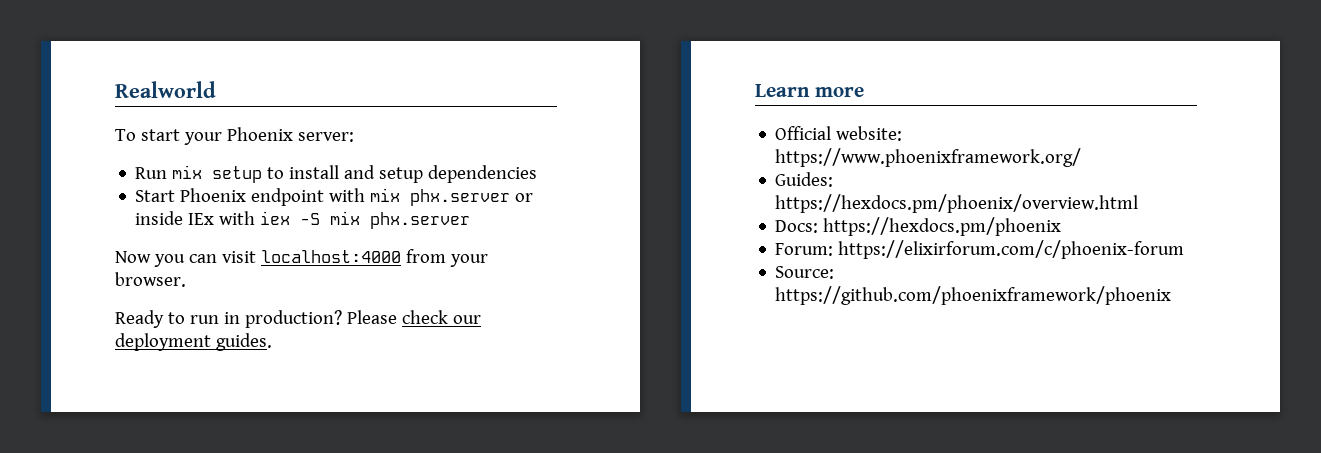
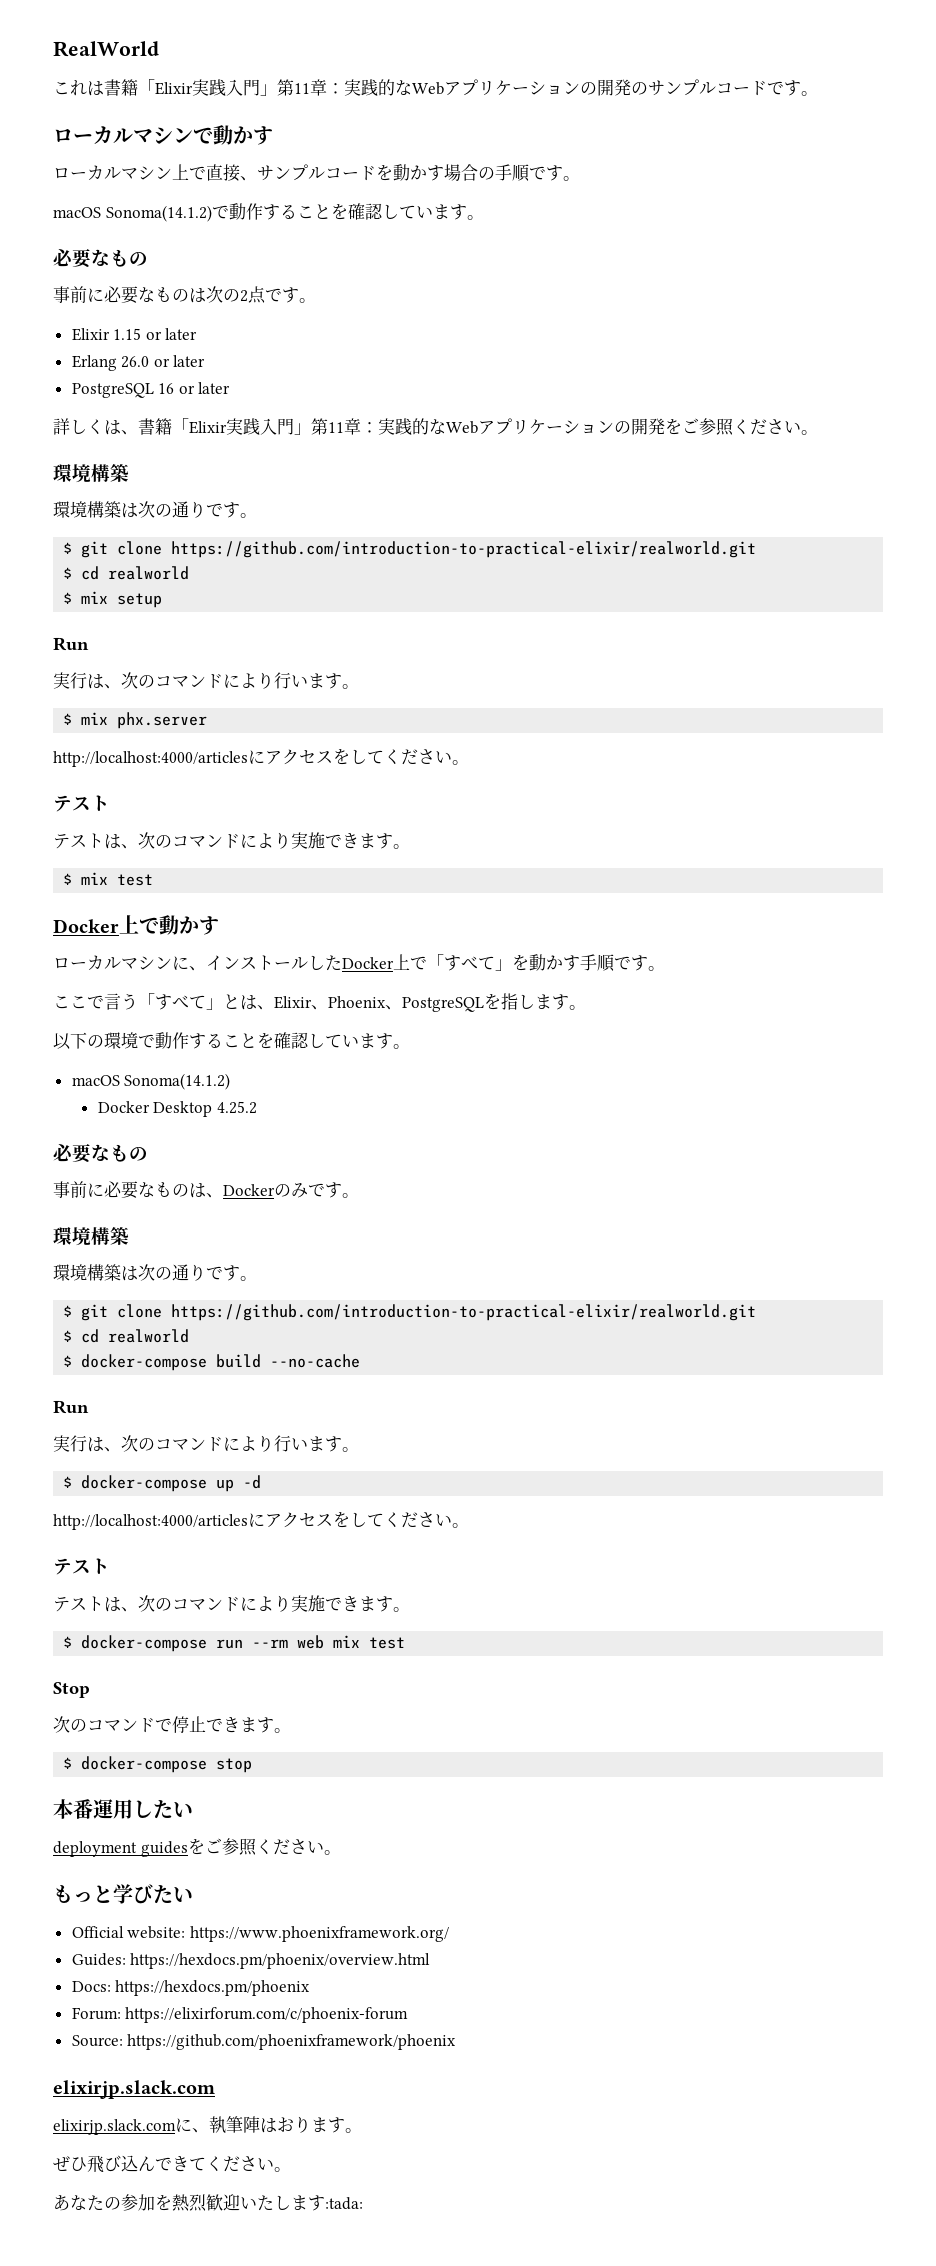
[115,81,216,98] [115,127,354,145] [135,165,538,183] [135,188,534,206] [135,211,471,229] [115,249,488,267] [115,272,186,287] [115,310,481,328] [115,333,272,351] [755,84,864,97] Realworld // To start your Phoenix server: // Run mix setup to install and setup dependencies // Start Phoenix endpoint with mix phx.server or inside IEx with iex -S mix phx.server // Now you can visit localhost:4000 from your browser. // Ready to run in production? Please check our deployment guides. // Learn more -> [53,41,159,57] [53,79,818,96] [53,125,273,145] [53,164,580,182] [53,203,484,222] [53,249,148,268] [53,286,316,304] [71,328,198,341] [71,355,206,371] [71,382,231,398] [53,418,818,436] [53,464,129,483] [53,501,257,518] [63,541,757,558] [63,566,190,580] [63,591,163,608] [53,637,89,651] [53,672,359,689] [63,712,208,729] [53,748,469,767] [53,795,110,812] [53,832,410,849] [63,872,154,886] [53,915,219,935] [53,954,665,972] [53,993,586,1012] [53,1032,410,1050] [71,1073,231,1090] [97,1101,257,1117] [53,1144,148,1163] [53,1181,359,1199] [53,1227,129,1246] [53,1264,257,1281] [63,1304,757,1321] [63,1329,190,1343] [63,1354,361,1371] [53,1400,89,1414] [53,1435,359,1452] [63,1475,262,1492] [53,1511,469,1530] [53,1558,110,1575] [53,1595,410,1612] [63,1635,406,1652] [53,1682,90,1698] [53,1716,291,1733] [63,1756,253,1773] [53,1799,193,1819] [53,1838,341,1857] [53,1884,193,1904] RealWorld // これは書籍「Elixir実践入門」第11章：実践的なWebアプリケーションの開発のサンプルコードです。 // ローカルマシンで動かす // ローカルマシン上で直接、サンプルコードを動かす場合の手順です。 // macOS Sonoma(14.1.2)で動作することを確認しています。 // 必要なもの // 事前に必要なものは次の2点です。 // Elixir 1.15 or later // Erlang 26.0 or later // PostgreSQL 16 or later // 詳しくは、書籍「Elixir実践入門」第11章：実践的なWebアプリケーションの開発をご参照ください。 // 環境構築 // 環境構築は次の通りです。 // $ git clone https://github.com/introduction-to-practical-elixir/realworld.git // $ cd realworld // $ mix setup // Run // 実行は、次のコマンドにより行います。 // $ mix phx.server // http://localhost:4000/articlesにアクセスをしてください。 // テスト // テストは、次のコマンドにより実施できます。 // $ mix test // Docker上で動かす // ローカルマシンに、インストールしたDocker上で「すべて」を動かす手順です。 // ここで言う「すべて」とは、Elixir、Phoenix、PostgreSQLを指します。 // 以下の環境で動作することを確認しています。 // macOS Sonoma(14.1.2) // Docker Desktop 4.25.2 // 必要なもの // 事前に必要なものは、Dockerのみです。 // 環境構築 // 環境構築は次の通りです。 // $ git clone https://github.com/introduction-to-practical-elixir/realworld.git // $ cd realworld // $ docker-compose build --no-cache // Run // 実行は、次のコマンドにより行います。 // $ docker-compose up -d // http://localhost:4000/articlesにアクセスをしてください。 // テスト // テストは、次のコマンドにより実施できます。 // $ docker-compose run --rm web mix test // Stop // 次のコマンドで停止できます。 // $ docker-compose stop // 本番運用したい // deployment guidesをご参照ください。 // もっと学びたい
(1172, 295) none -> [53,2080,215,2099] [53,2116,362,2135] [53,2155,291,2173] [53,2194,363,2212] // elixirjp.slack.com // elixirjp.slack.comに、執筆陣はおります。 // ぜひ飛び込んできてください。 // あなたの参加を熱烈歓迎いたします:tada:

